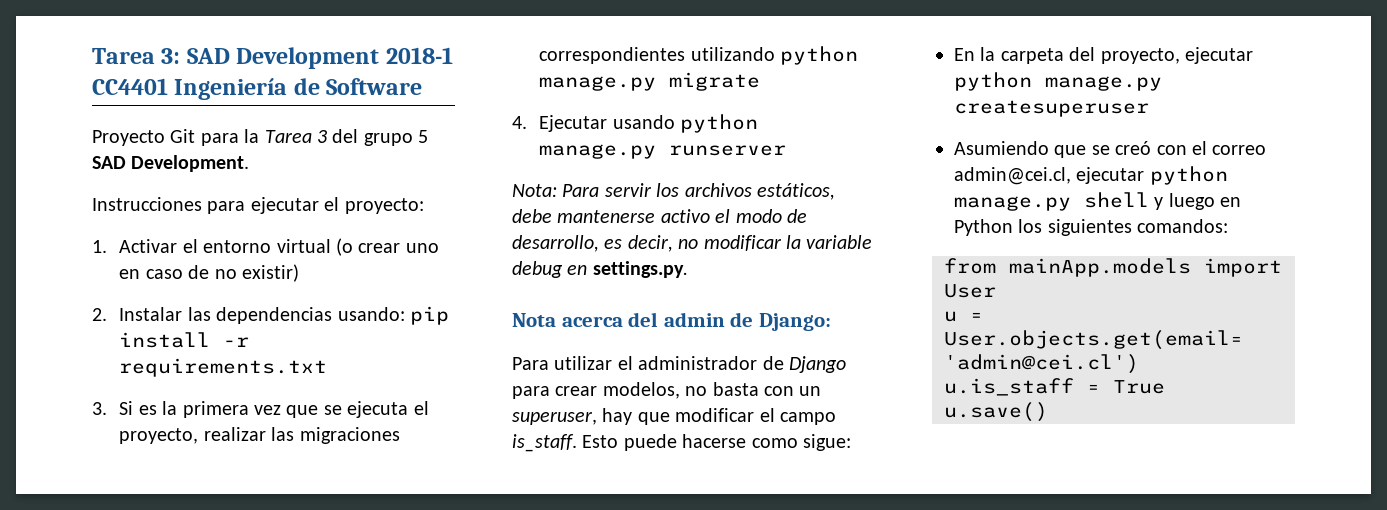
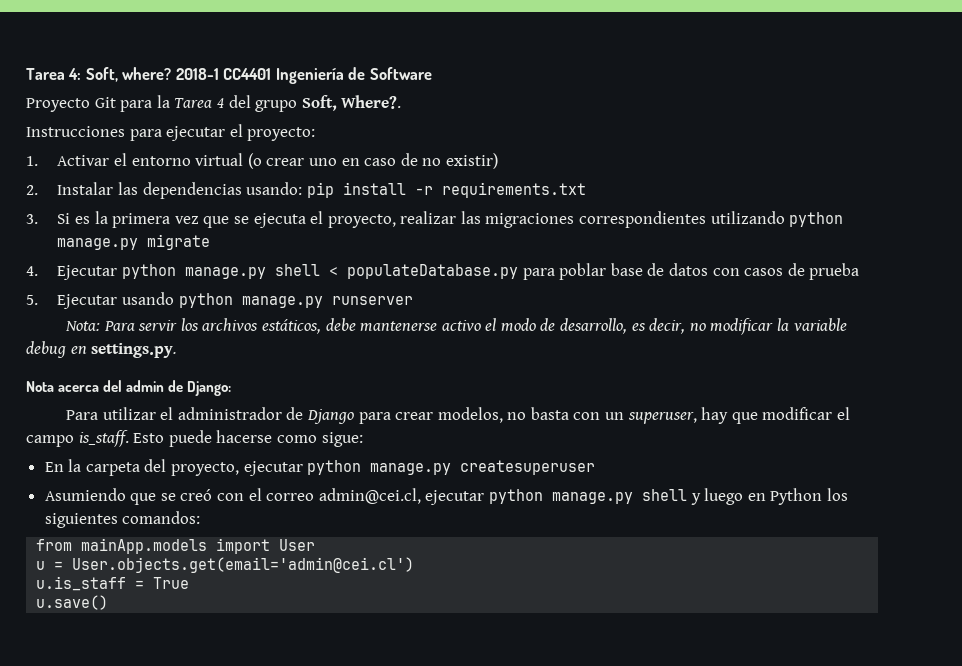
[92,47,380,69] Tarea 3: SAD Development -> [26,67,172,82] Tarea 4: Soft, where?
[317,130,327,143] 3 -> [216,98,224,108] 4
[418,130,429,143] [92,155,250,172] 5 SAD Development. -> [301,95,402,111] Soft, Where?.
(608, 123) none -> [121,263,860,280] [26,294,118,309] python manage.py shell < populateDatabase.py para poblar base de datos con casos de prueba // 5. Ejecutar

